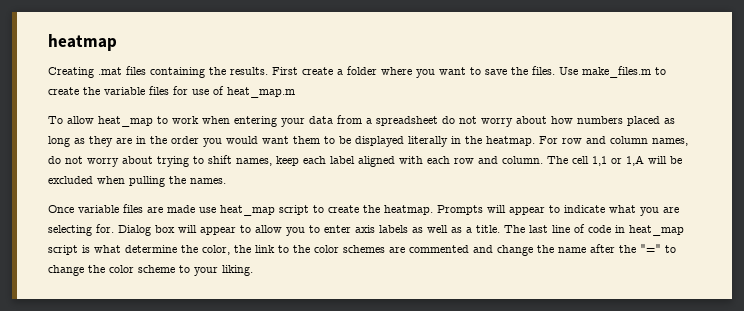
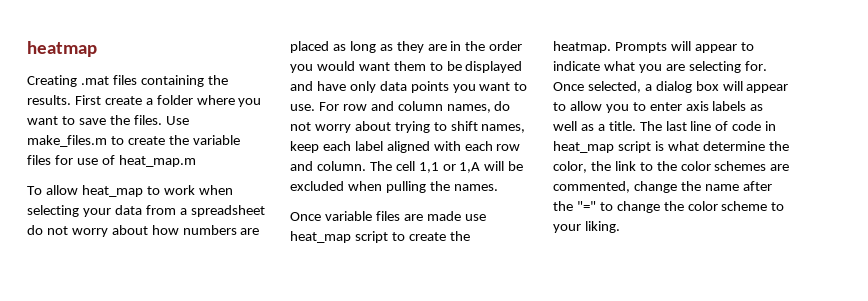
[234,116,277,127] entering -> [27,205,79,217] selecting
(623, 120) none -> [240,228,260,235] are
[408,136,535,147] literally in the heatmap. -> [290,81,528,93] [290,104,315,111] and have only data points you want to use.
[118,225,151,236] Dialog -> [553,81,692,93] Once selected, a dialog
[409,245,493,253] commented and -> [553,181,630,193] commented,

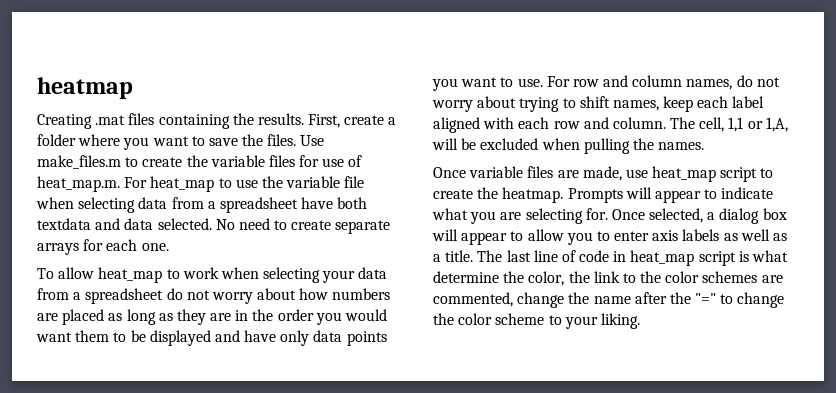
[74,95,101,105] First -> [308,114,341,128] First,
[118,155,196,167] heat_map.m -> [37,176,365,192] [36,197,368,213] [37,218,391,234] [37,239,169,255] heat_map.m. For heat_map to use the variable file when selecting data from a spreadsheet have both textdata and data selected. No need to create separate arrays for each one.
[395,161,415,171] cell -> [699,117,725,132] cell,
[459,162,481,173] 1,A -> [765,117,788,132] 1,A,
[426,211,461,221] made -> [582,166,622,181] made,

